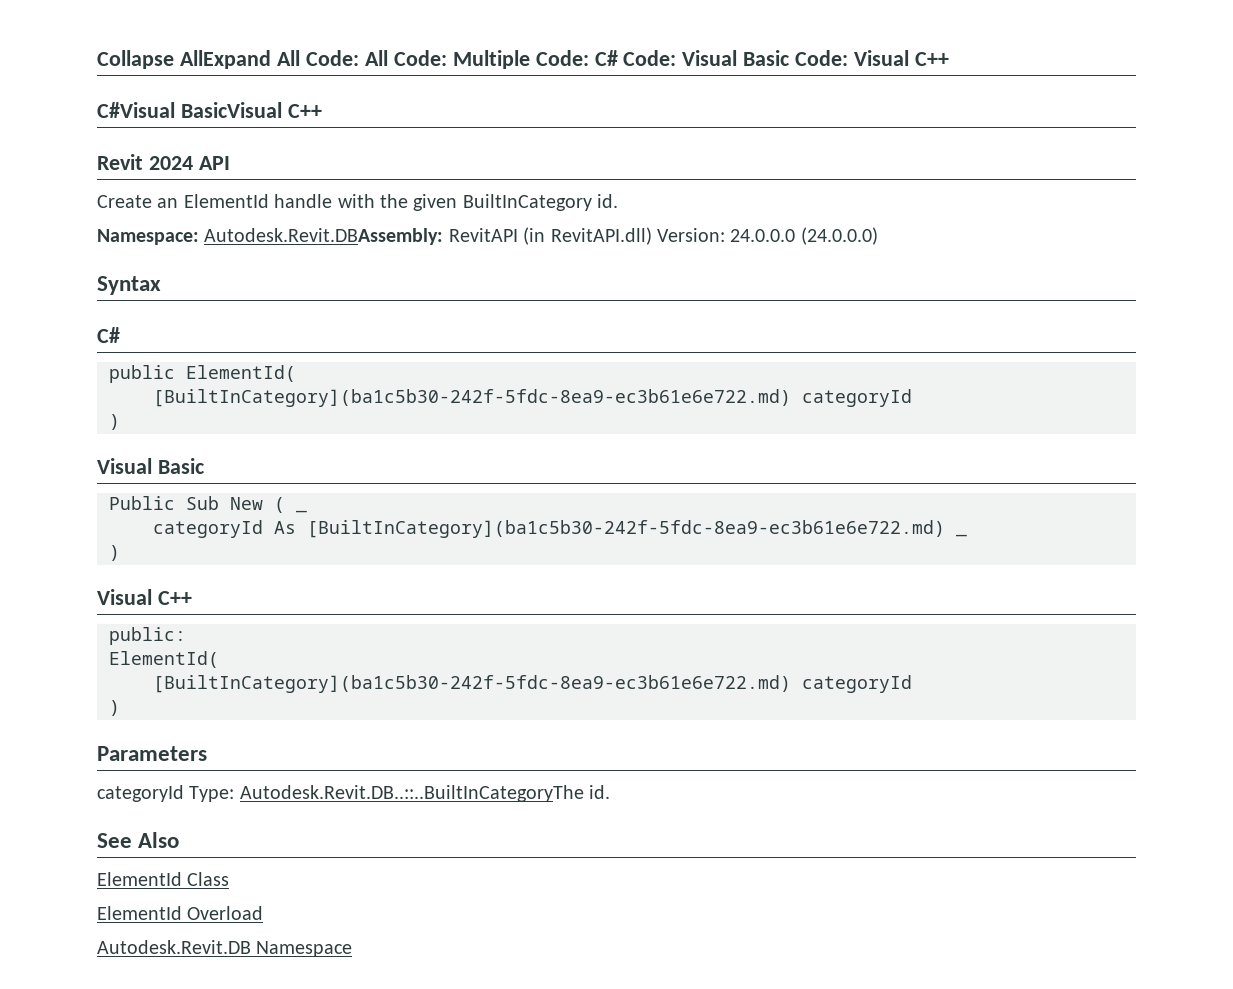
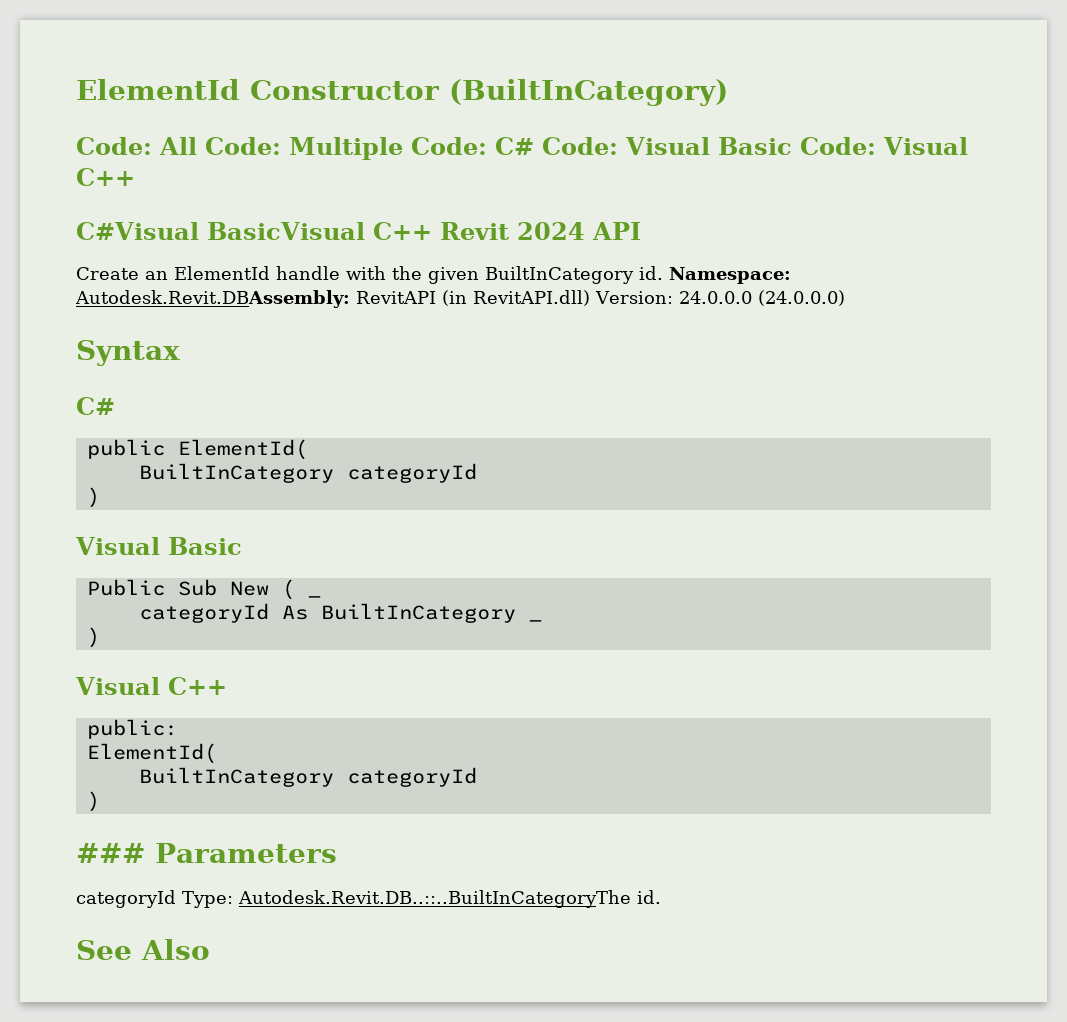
[97,50,300,69] Collapse AllExpand All -> [76,79,728,106] ElementId Constructor (BuiltInCategory) //
(322, 111) // -> (432, 231) none
(619, 201) // -> (663, 273) none
[153,389,791,407] [BuiltInCategory](ba1c5b30-242f-5fdc-8ea9-ec3b61e6e722.md) -> [138,463,334,483] BuiltInCategory
[307,520,945,538] [BuiltInCategory](ba1c5b30-242f-5fdc-8ea9-ec3b61e6e722.md) -> [320,603,516,623] BuiltInCategory
[153,675,912,693] [109,700,120,716] [BuiltInCategory](ba1c5b30-242f-5fdc-8ea9-ec3b61e6e722.md) categoryId // ) // -> [138,767,477,787] [86,791,100,812] [76,843,145,863] BuiltInCategory categoryId // ) // ###
[97,872,230,886] [97,906,264,920] [97,940,353,957] // ElementId Class // ElementId Overload // Autodesk.Revit.DB Namespace -> (210, 949) none

